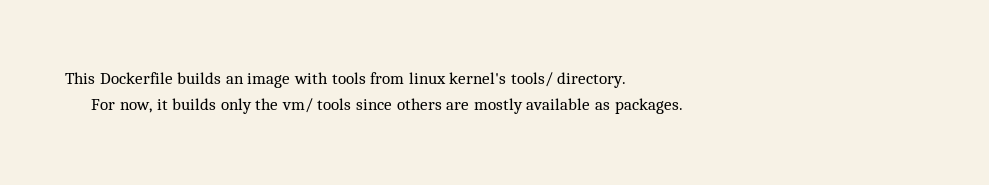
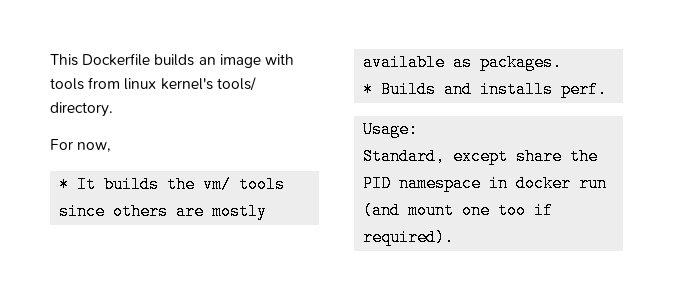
[156,98,252,114] it builds only -> [59,176,160,193] // * It builds
(683, 106) none -> [363,81,608,98] [363,121,419,138] [363,148,599,165] [363,175,608,192] [363,202,554,219] [363,229,455,246] // * Builds and installs perf. // Usage: // Standard, except share the PID namespace in docker run (and mount one too if required).

